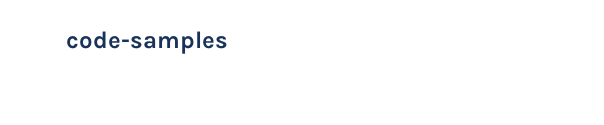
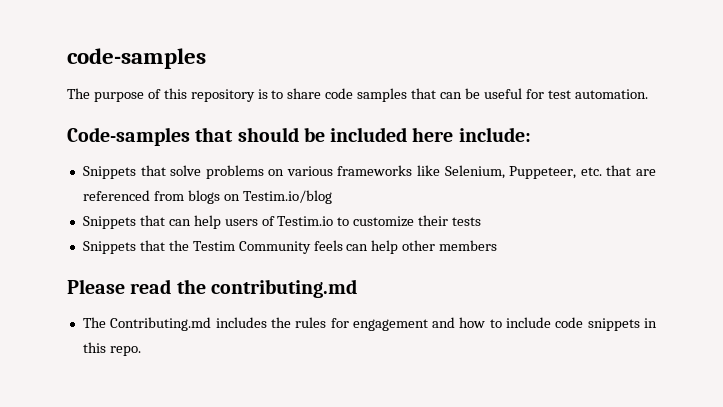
(228, 42) none -> [67,88,648,102] [67,127,531,146] [82,165,656,179] [82,190,332,204] [82,215,482,229] [82,240,498,254] [67,279,357,298] [82,317,658,331] [82,342,141,356] // The purpose of this repository is to share code samples that can be useful for test automation. // Code-samples that should be included here include: // Snippets that solve problems on various frameworks like Selenium, Puppeteer, etc. that are referenced from blogs on Testim.io/blog // Snippets that can help users of Testim.io to customize their tests // Snippets that the Testim Community feels can help other members // Please read the contributing.md // The Contributing.md includes the rules for engagement and how to include code snippets in this repo.

